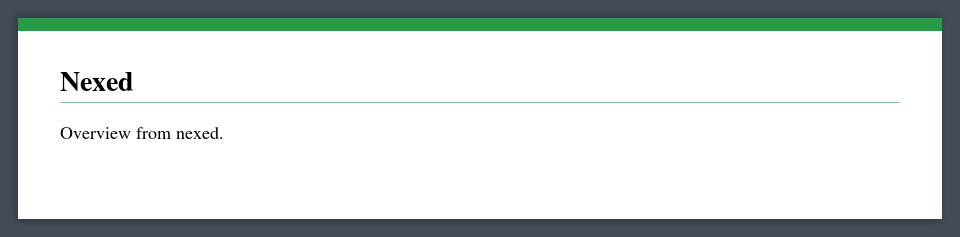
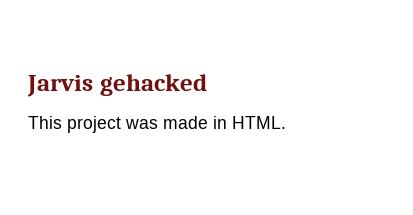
[60,72,134,91] [60,127,224,139] Nexed // Overview from nexed. -> [27,74,207,97] [28,116,286,133] Jarvis gehacked // This project was made in HTML.

